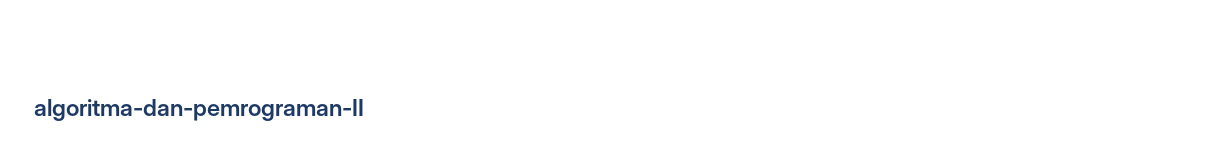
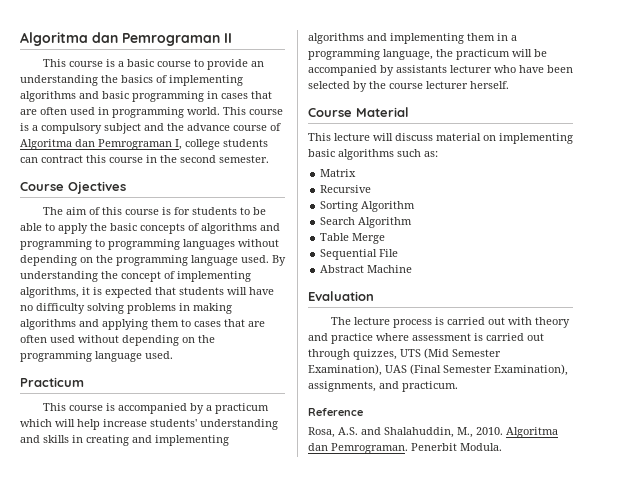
[34,99,364,121] algoritma-dan-pemrograman-II -> [20,32,232,46] [43,59,265,70] [20,75,243,86] [20,91,272,102] [20,107,283,118] [20,123,281,134] [20,139,268,150] [20,155,269,163] [20,181,126,194] [43,207,267,215] [20,223,280,234] [20,239,279,250] [20,255,286,266] [20,271,251,282] [20,287,274,298] [20,303,232,314] [20,319,265,330] [20,335,215,346] [20,351,173,362] [20,377,84,387] [43,403,270,414] [20,419,278,430] [20,435,229,446] [308,33,517,44] [308,49,547,60] [308,65,573,76] [308,81,509,92] [308,107,409,117] [308,133,573,144] [308,149,438,160] [320,169,357,177] [320,185,372,193] [320,201,416,212] [320,217,413,228] [320,233,386,244] [320,249,399,260] [320,265,413,273] [308,291,374,301] [331,317,571,328] [308,333,544,344] [308,348,501,360] [308,364,568,376] [308,381,458,392] [308,408,363,416] [308,427,558,438] [308,443,502,454] Algoritma dan Pemrograman II // This course is a basic course to provide an understanding the basics of implementing algorithms and basic programming in cases that are often used in programming world. This course is a compulsory subject and the advance course of Algoritma dan Pemrograman I, college students can contract this course in the second semester. // Course Ojectives // The aim of this course is for students to be able to apply the basic concepts of algorithms and programming to programming languages without depending on the programming language used. By understanding the concept of implementing algorithms, it is expected that students will have no difficulty solving problems in making algorithms and applying them to cases that are often used without depending on the programming language used. // Practicum // This course is accompanied by a practicum which will help increase students' understanding and skills in creating and implementing algorithms and implementing them in a programming language, the practicum will be accompanied by assistants lecturer who have been selected by the course lecturer herself. // Course Material // This lecture will discuss material on implementing basic algorithms such as: // Matrix // Recursive // Sorting Algorithm // Search Algorithm // Table Merge // Sequential File // Abstract Machine // Evaluation // The lecture process is carried out with theory and practice where assessment is carried out through quizzes, UTS (Mid Semester Examination), UAS (Final Semester Examination), assignments, and practicum. // Reference // Rosa, A.S. and Shalahuddin, M., 2010. Algoritma dan Pemrograman. Penerbit Modula.

